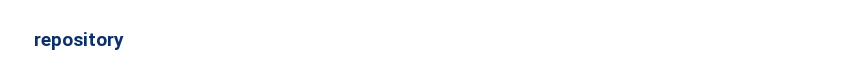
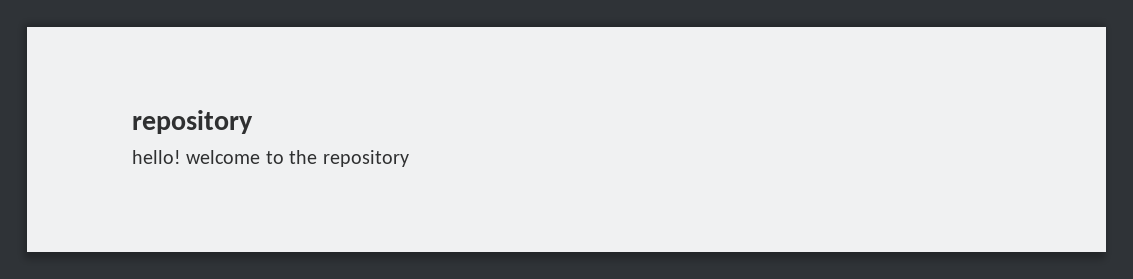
[34,32,124,50] repository -> [132,110,253,134] [132,150,409,167] repository // hello! welcome to the repository

